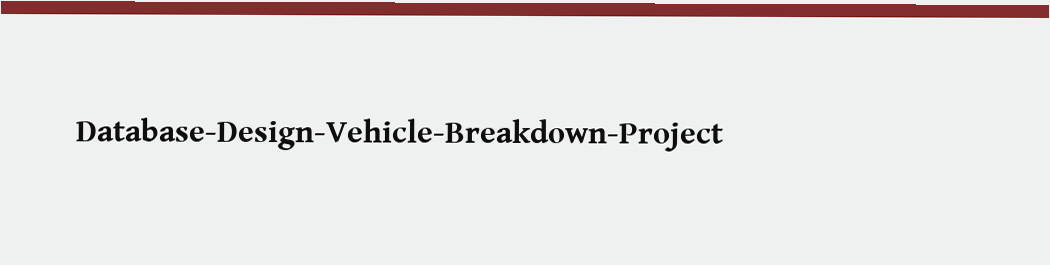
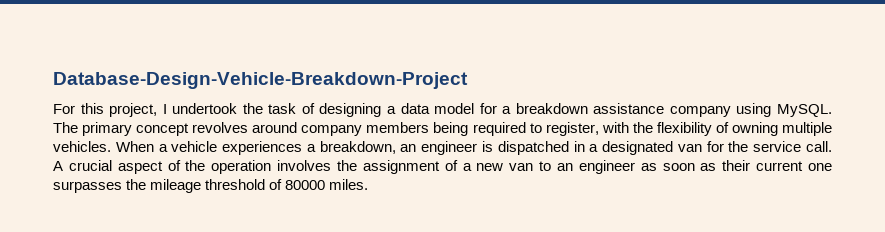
(724, 134) none -> [53,103,832,117] [53,122,832,136] [53,141,833,155] [53,160,832,174] [53,179,369,193] // For this project, I undertook the task of designing a data model for a breakdown assistance company using MySQL. The primary concept revolves around company members being required to register, with the flexibility of owning multiple vehicles. When a vehicle experiences a breakdown, an engineer is dispatched in a designated van for the service call. A crucial aspect of the operation involves the assignment of a new van to an engineer as soon as their current one surpasses the mileage threshold of 80000 miles.

